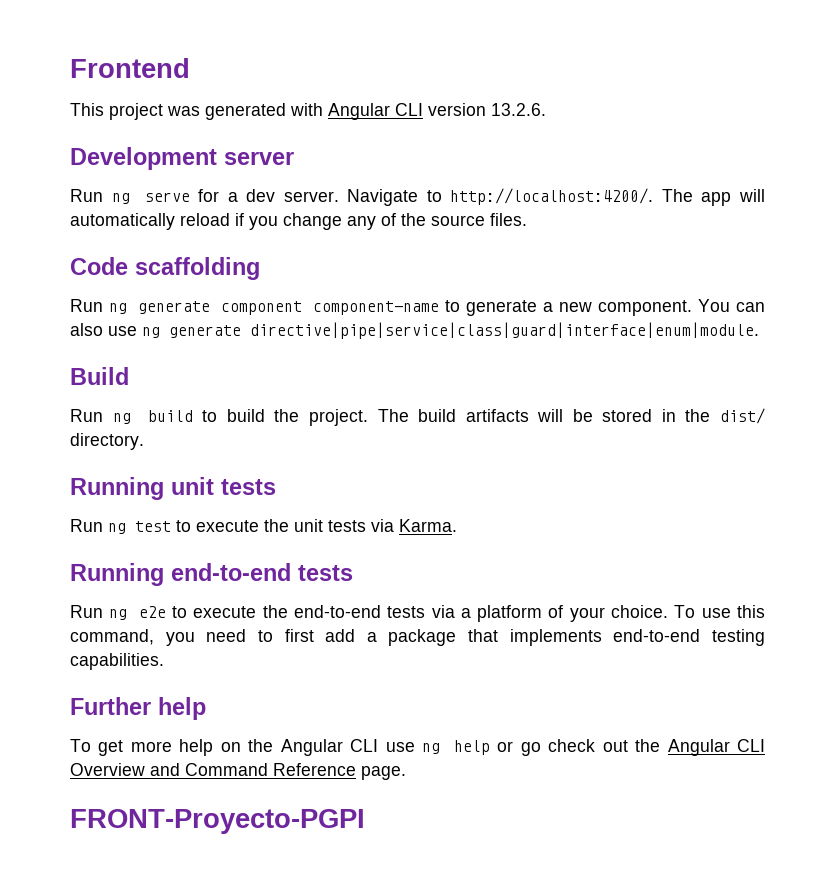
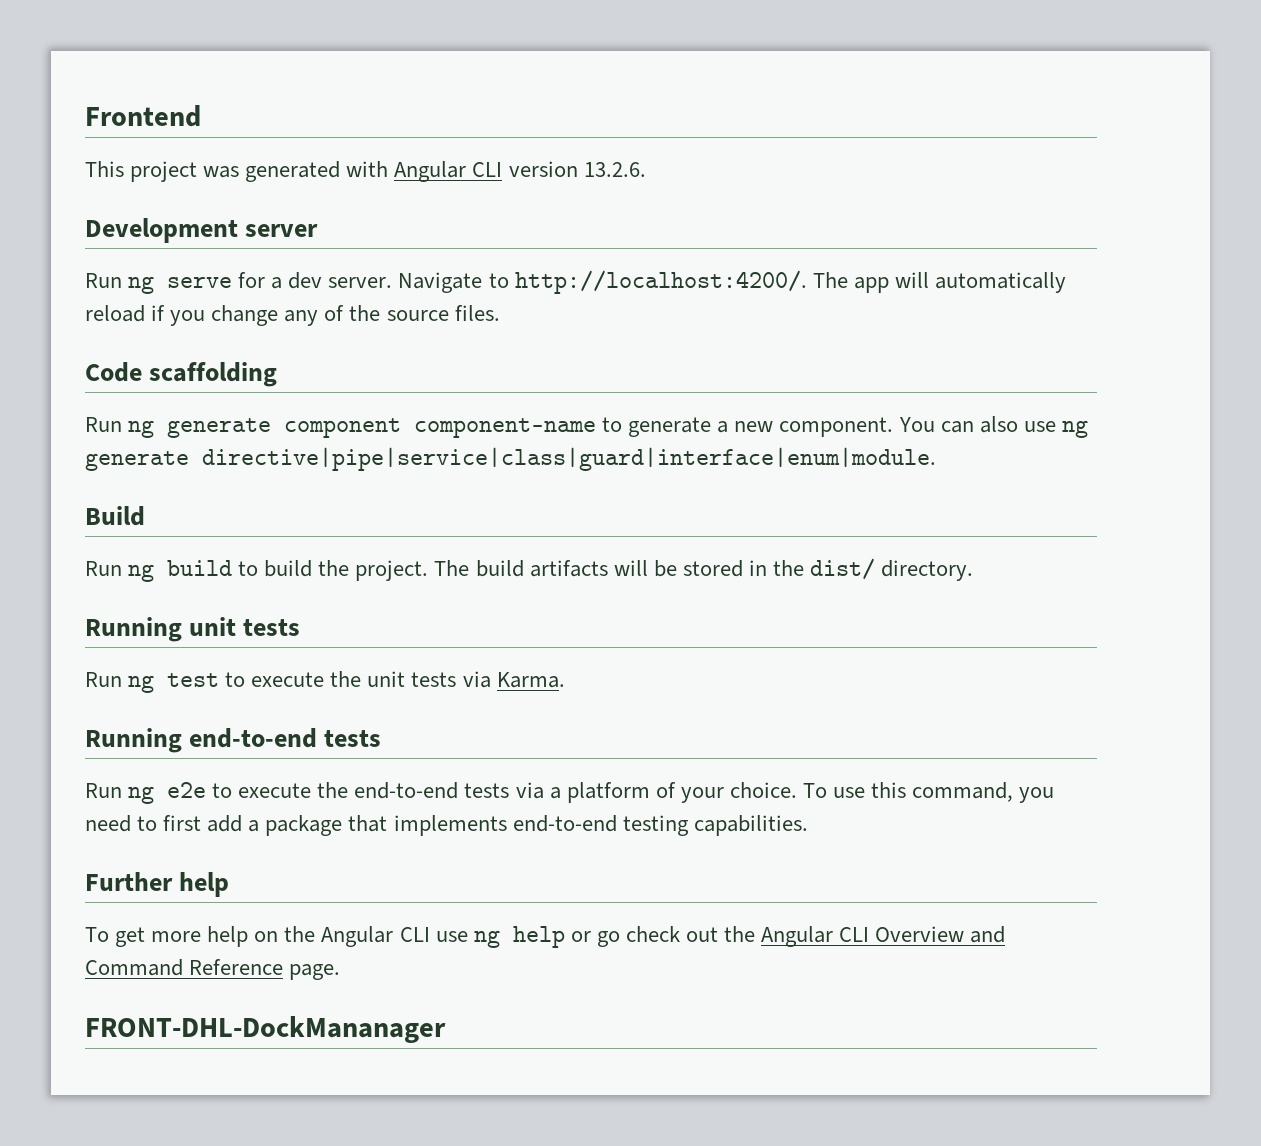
[70,809,365,834] FRONT-Proyecto-PGPI -> [85,1016,446,1043] FRONT-DHL-DockMananager

